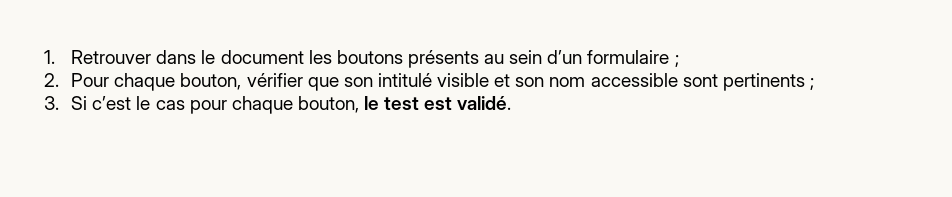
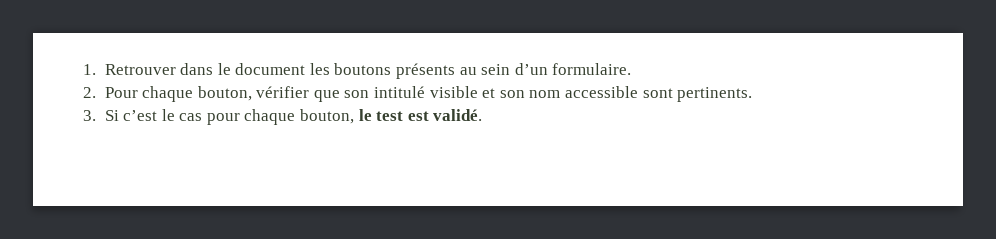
[587,50,679,67] formulaire ; -> [552,63,632,75] formulaire.
[722,73,815,91] pertinents ; -> [677,87,753,102] pertinents.

